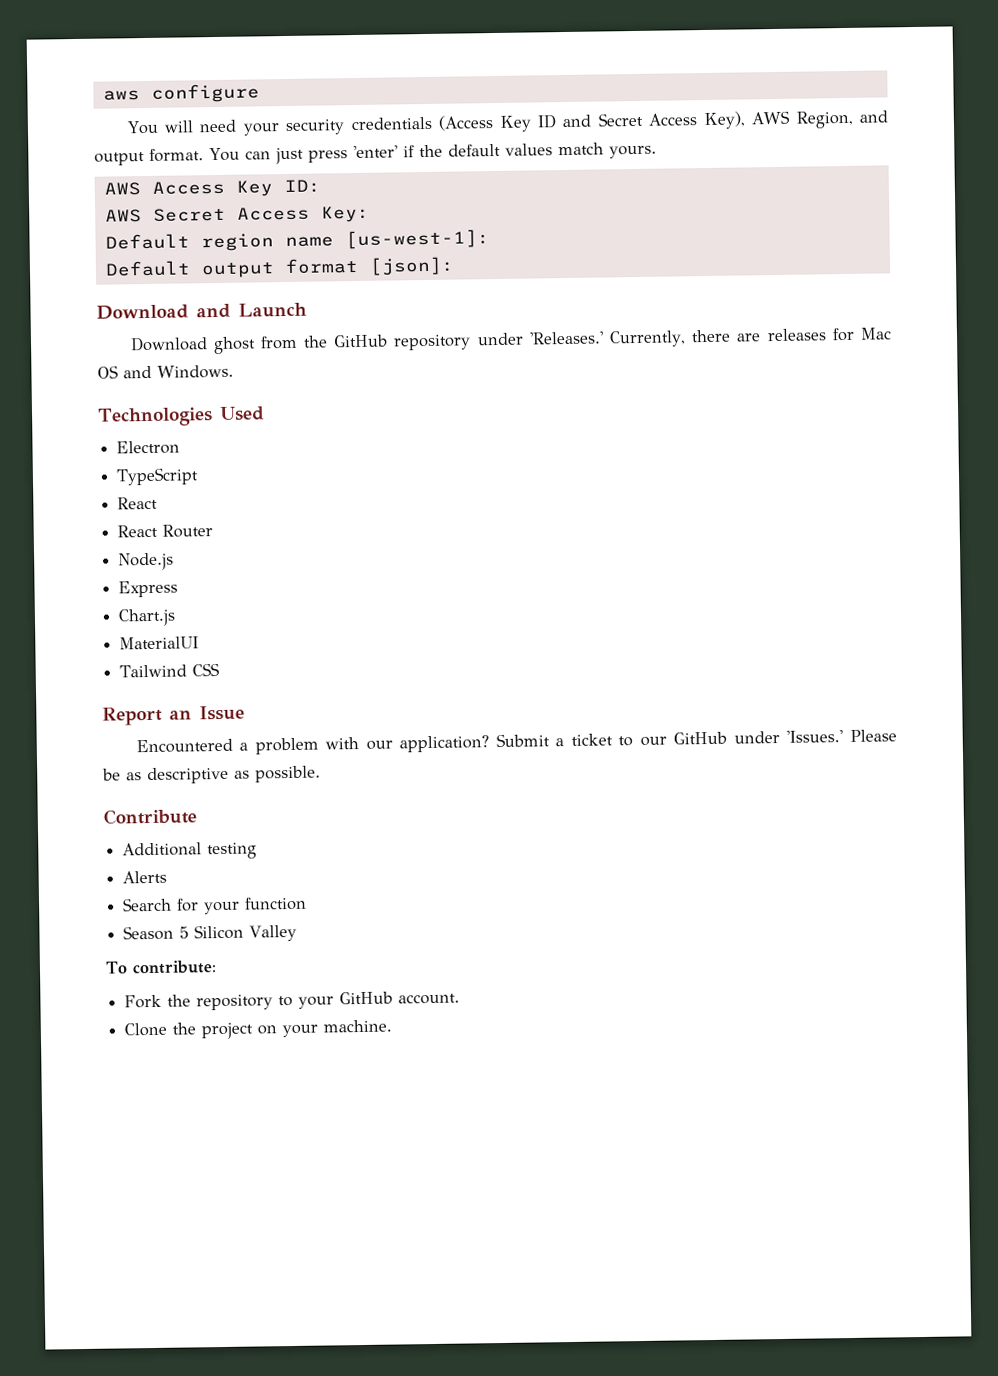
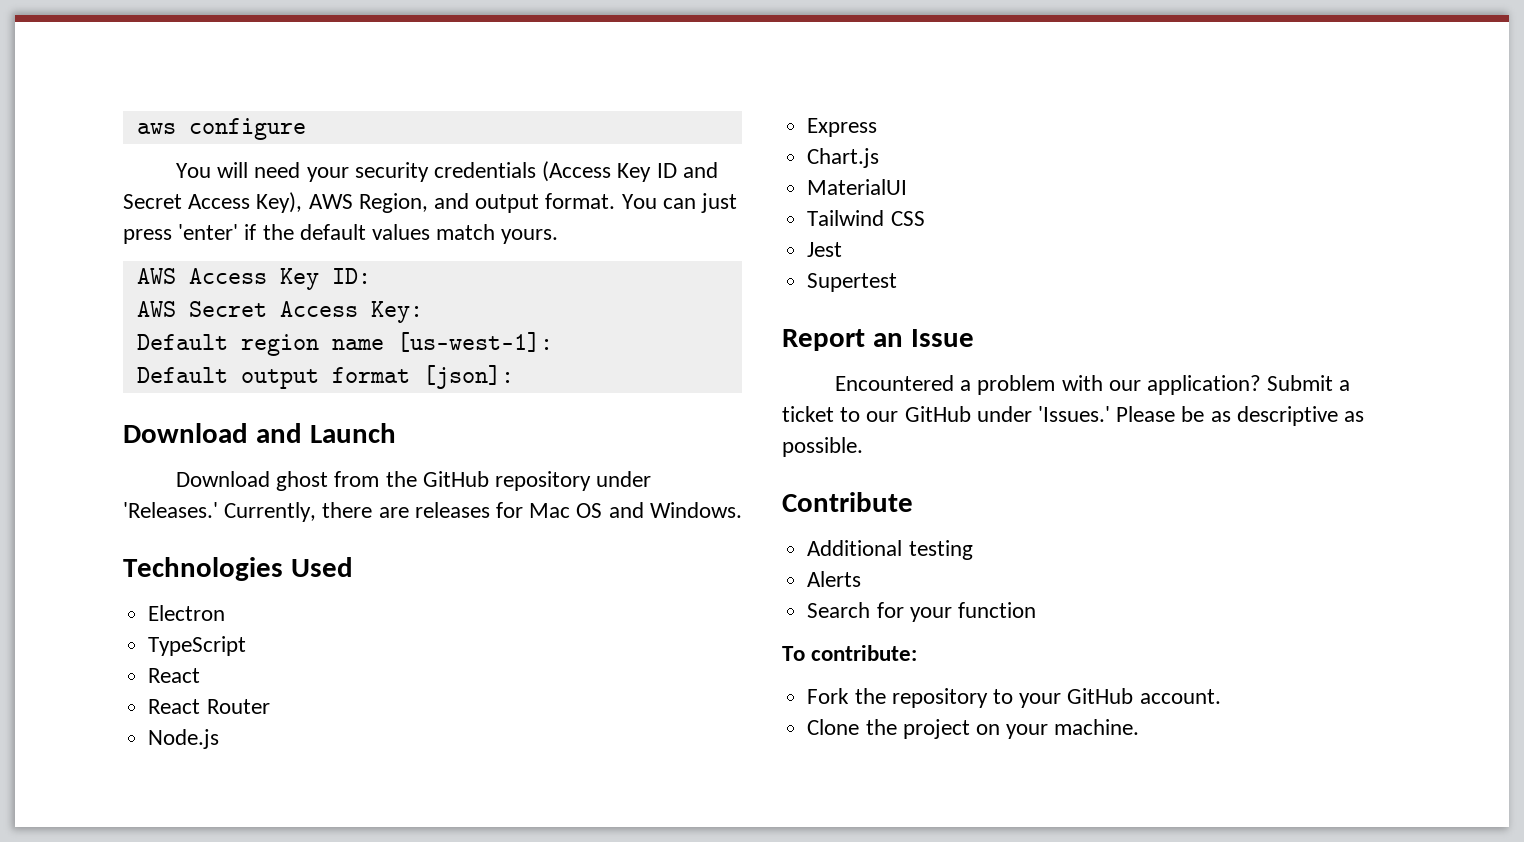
(221, 669) none -> [807,242,843,257] [807,273,898,292] // Jest // Supertest
[123,924,298,942] // Season 5 Silicon Valley -> (1036, 610) none

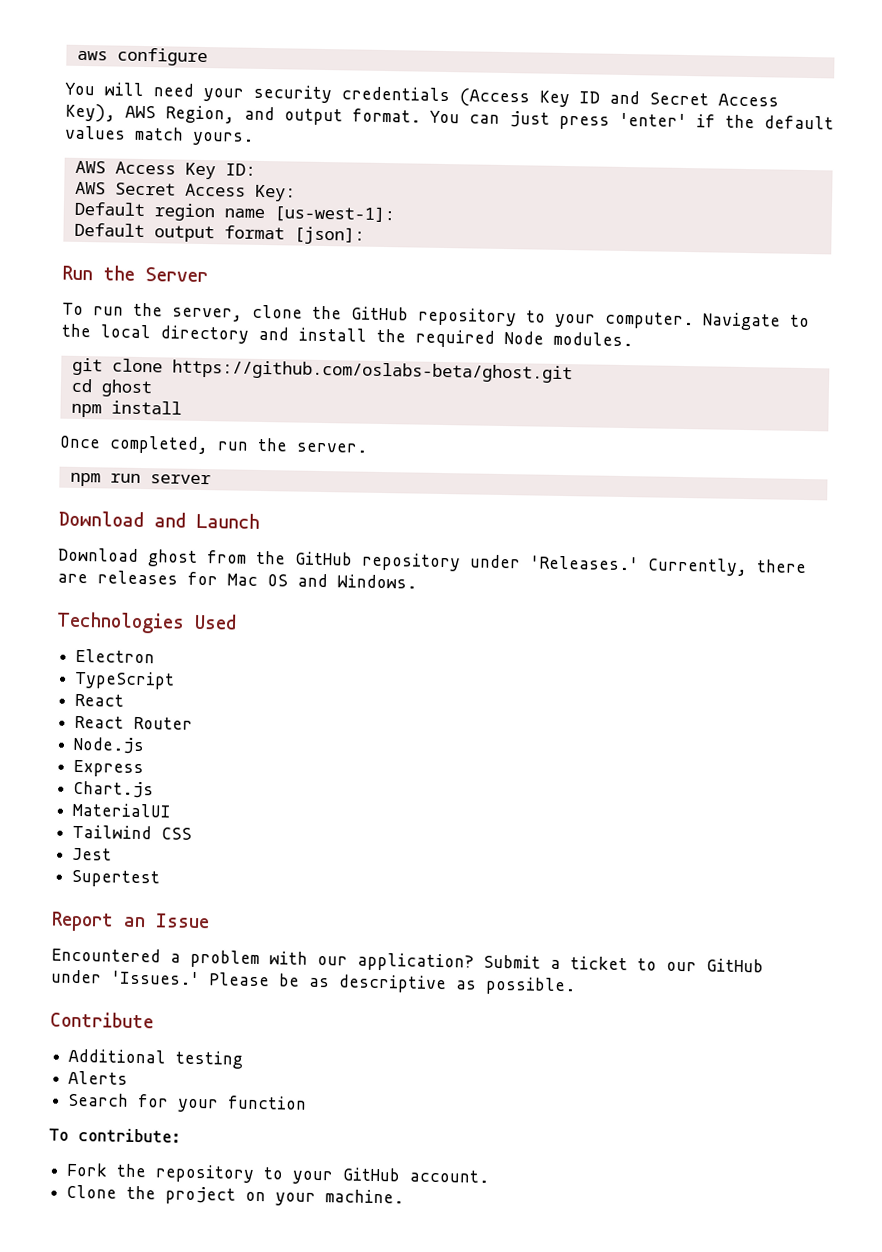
(514, 377) none -> [62,265,208,283] [62,302,810,331] [61,323,633,348] [71,357,573,384] [70,378,153,398] [70,400,182,418] [59,435,368,455] [69,472,211,487] // Run the Server // To run the server, clone the GitHub repository to your computer. Navigate to the local directory and install the required Node modules. // git clone https://github.com/oslabs-beta/ghost.git // cd ghost // npm install // Once completed, run the server. // npm run server

